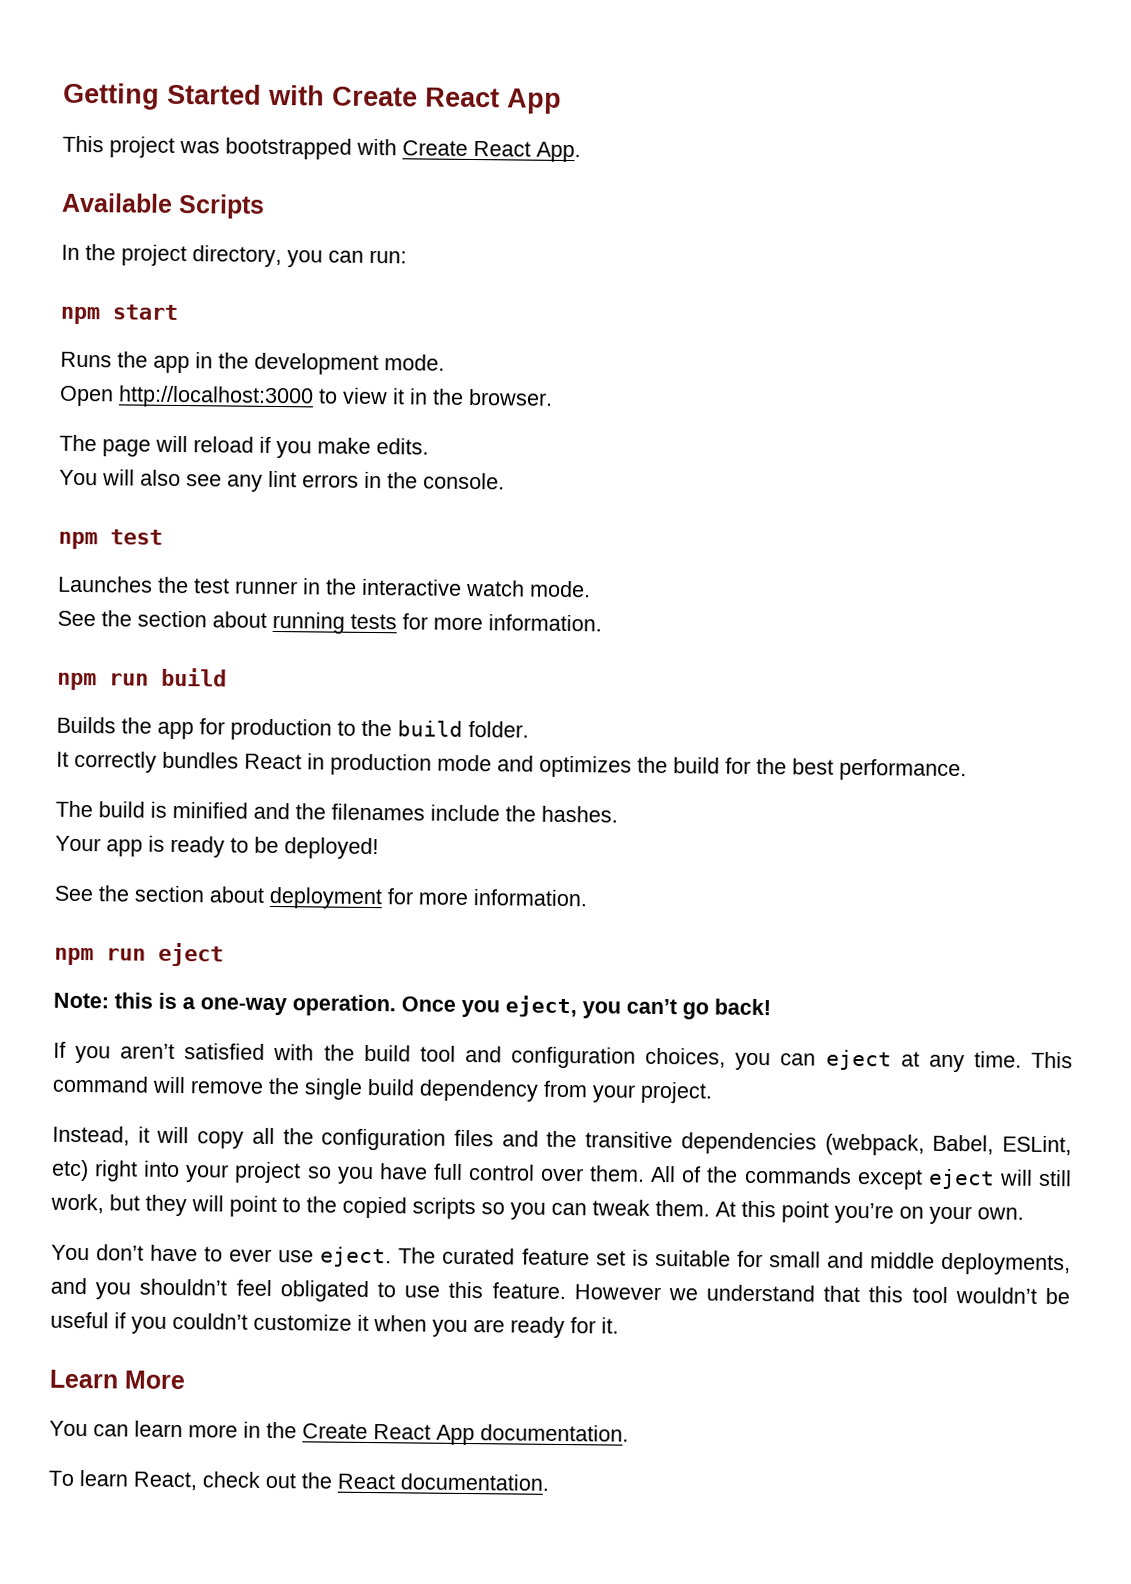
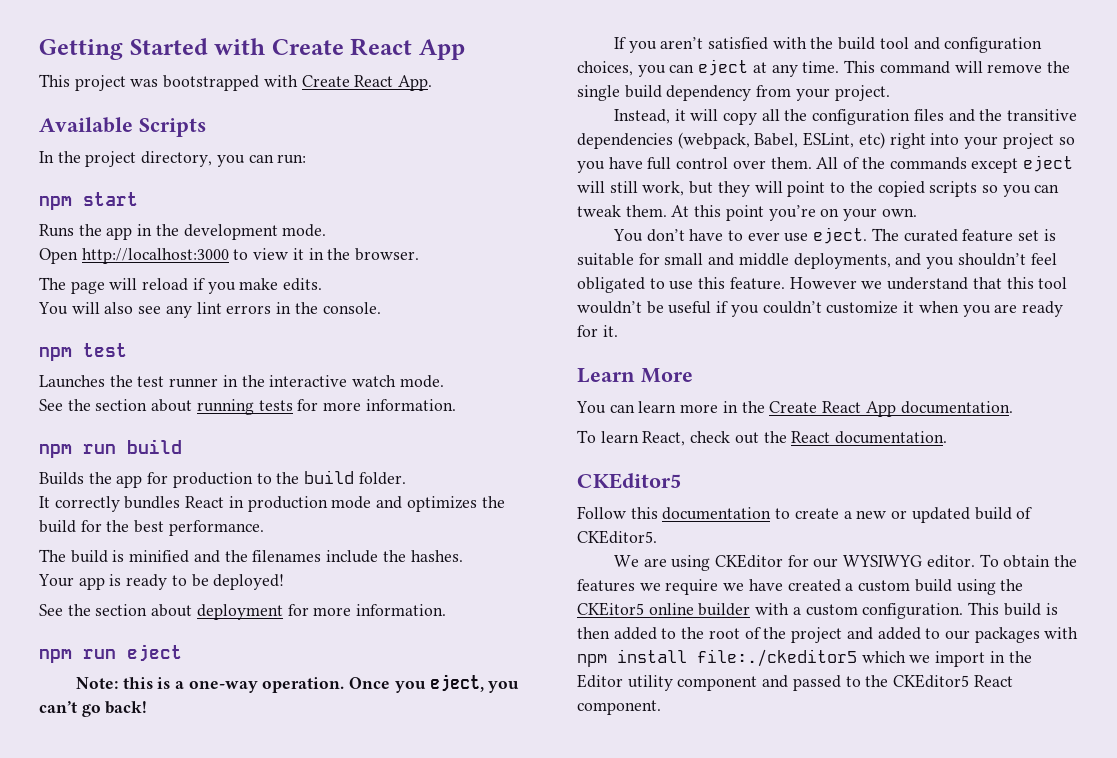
(549, 1482) none -> [577,473,681,489] [577,506,1033,523] [577,530,657,544] [613,554,1078,571] [577,579,1024,595] [577,602,1058,619] [577,627,1079,643] [577,649,1032,667] [577,674,1013,691] [577,700,661,715] // CKEditor5 // Follow this documentation to create a new or updated build of CKEditor5. // We are using CKEditor for our WYSIWYG editor. To obtain the features we require we have created a custom build using the CKEitor5 online builder with a custom configuration. This build is then added to the root of the project and added to our packages with npm install file:./ckeditor5 which we import in the Editor utility component and passed to the CKEditor5 React component.

